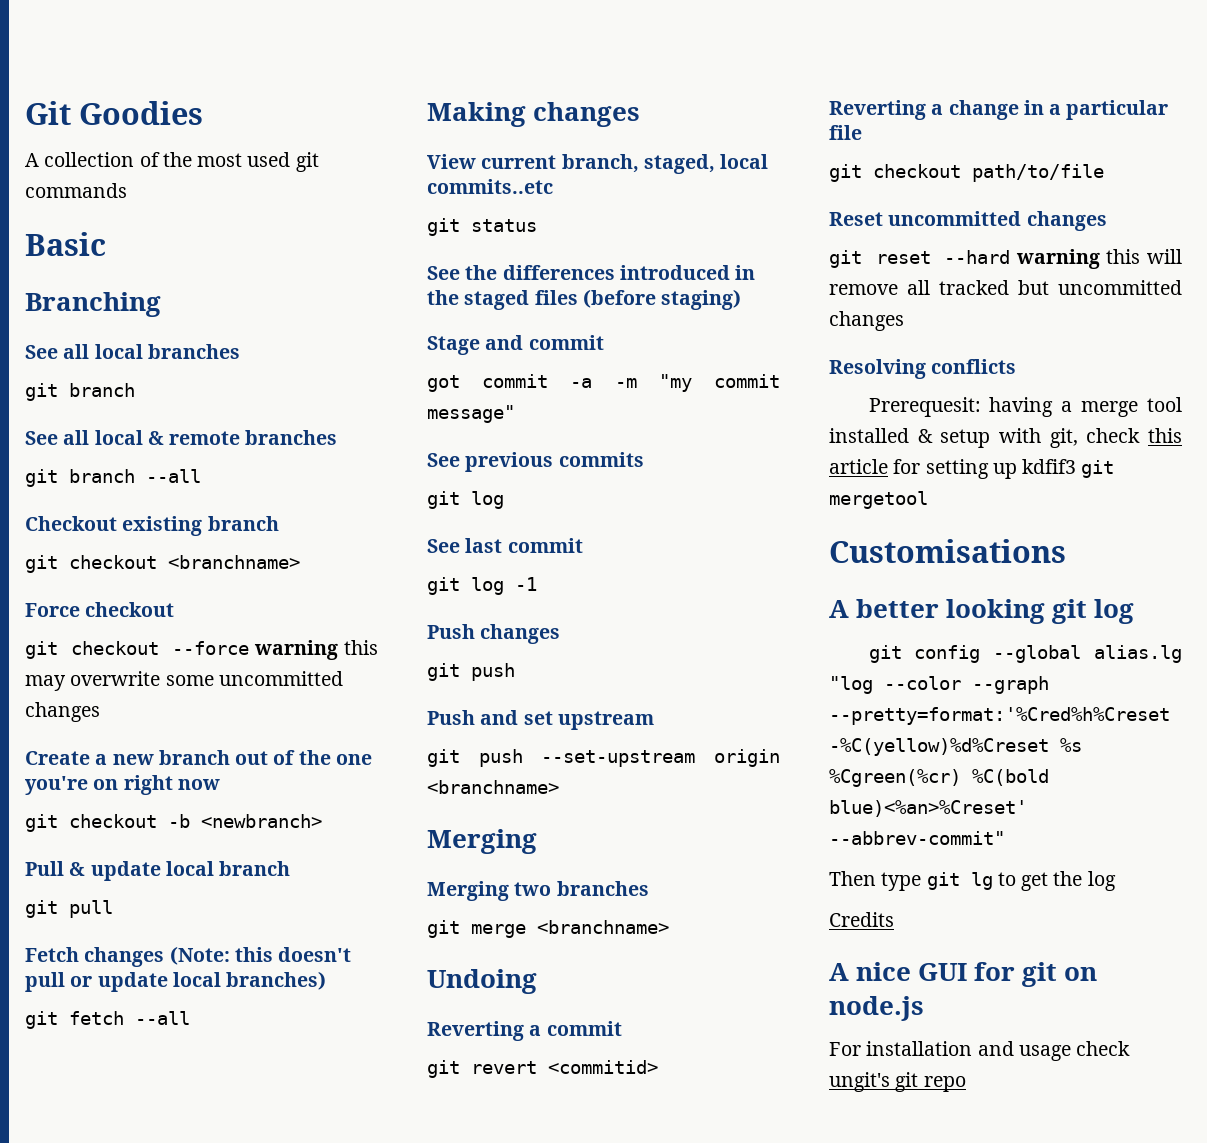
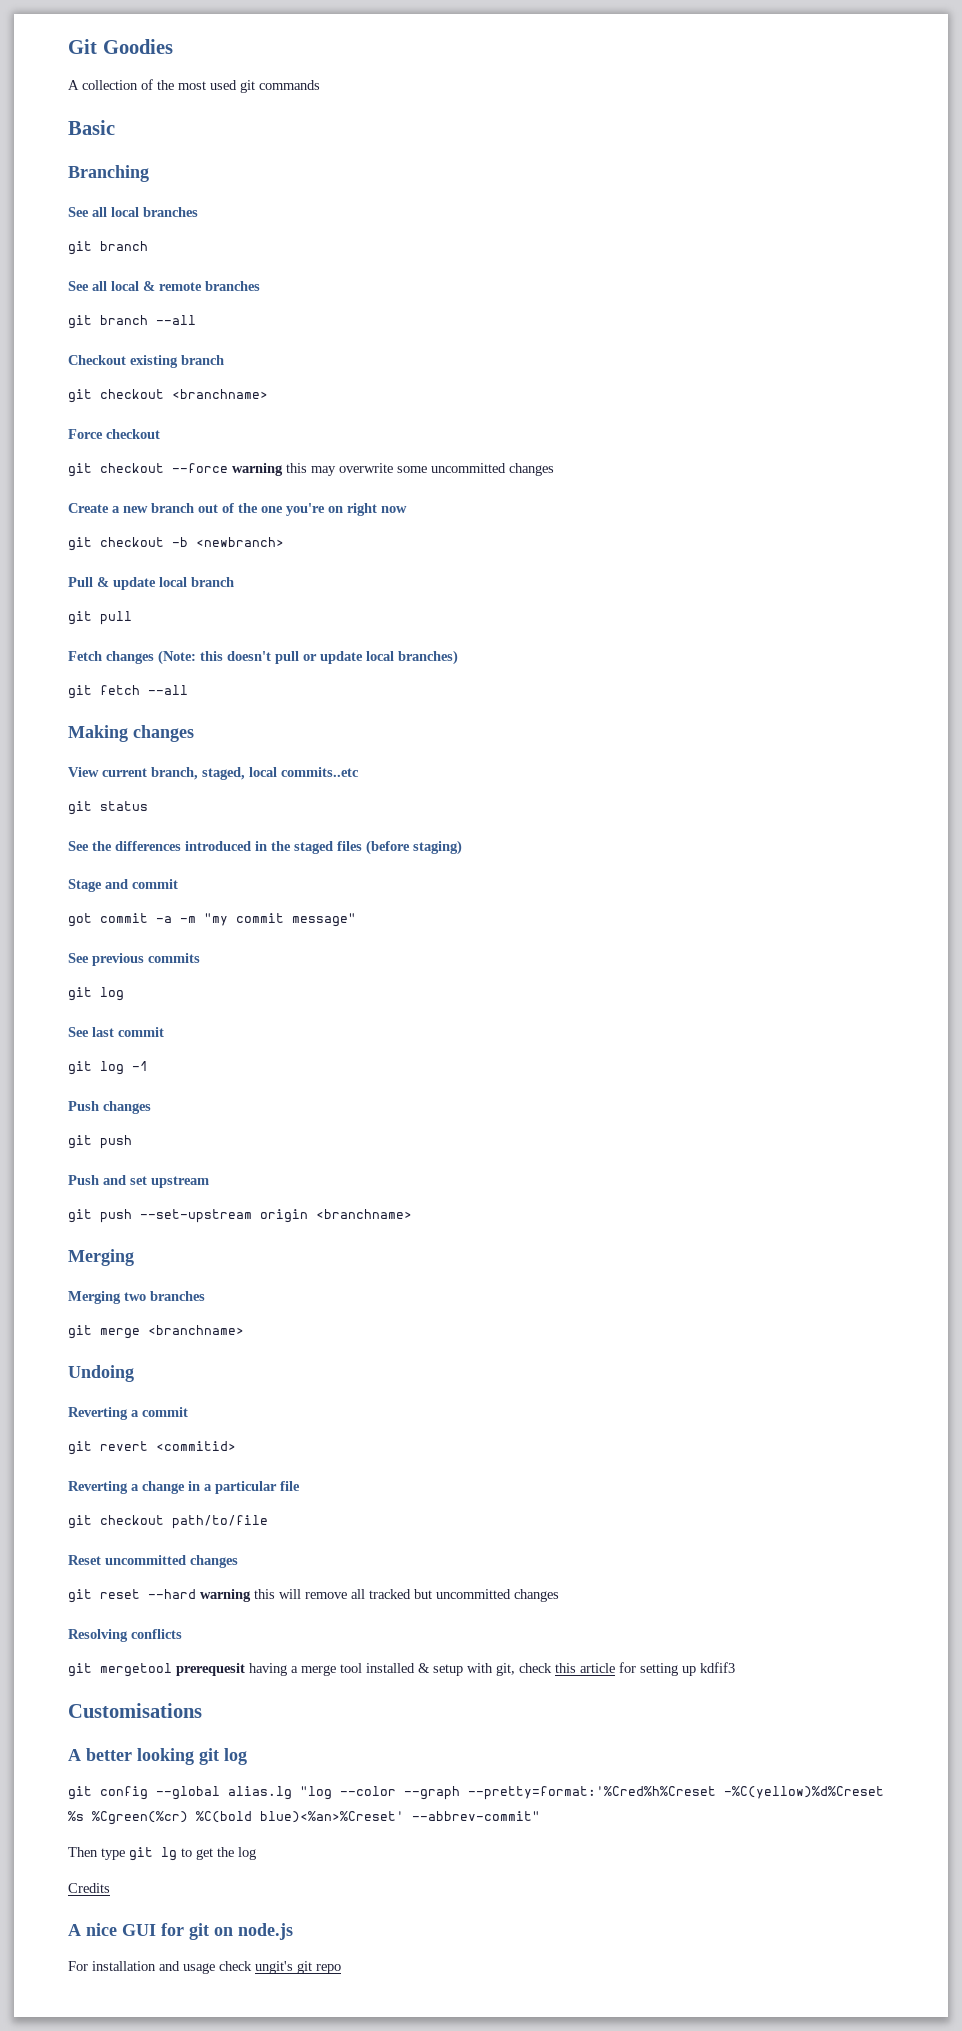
[868,397,981,417] Prerequesit: -> [68,1663,245,1677] git mergetool prerequesit
[1081,460,1115,478] [829,491,928,509] git mergetool -> (735, 1667) none

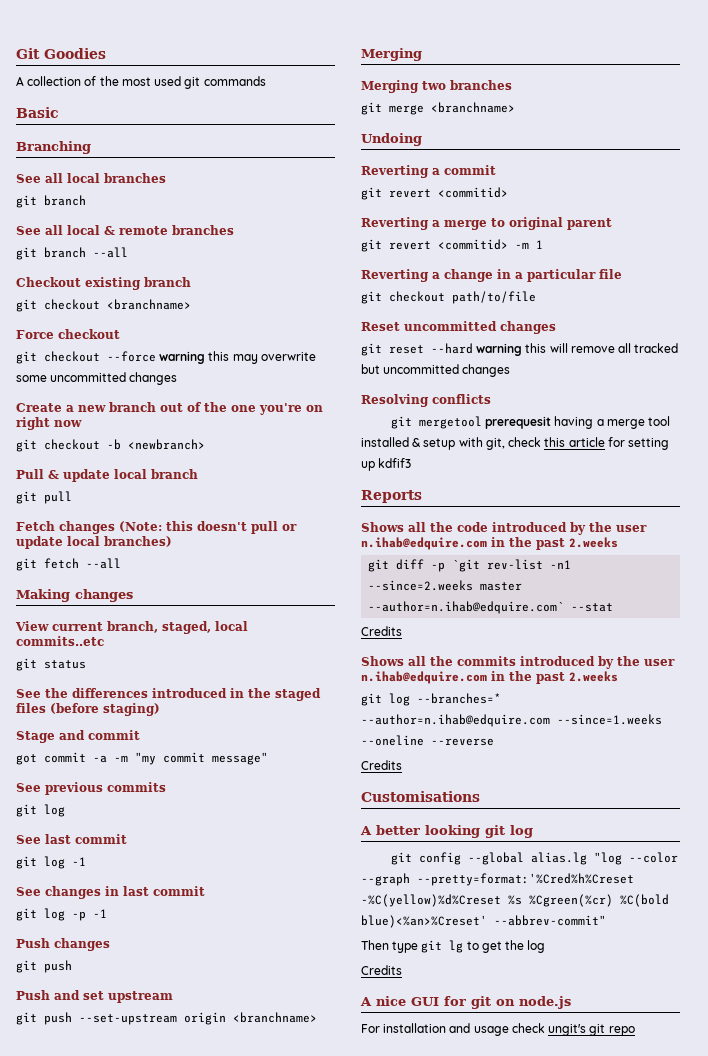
(148, 1066) none -> [16,886,205,899] [16,908,107,921] // See changes in last commit // git log -p -1
(236, 1446) none -> [361,217,612,230] [361,239,543,252] // Reverting a merge to original parent // git revert <commitid> -m 1
(735, 1667) none -> [361,490,422,503] [361,522,647,535] [361,537,618,550] [368,559,572,572] [368,580,523,591] [368,601,614,614] [361,626,402,636] [361,656,675,669] [361,671,618,684] [361,693,501,706] [361,714,662,727] [361,735,494,746] [361,760,402,770] // Reports // Shows all the code introduced by the user n.ihab@edquire.com in the past 2.weeks // git diff -p `git rev-list -n1 --since=2.weeks master --author=n.ihab@edquire.com` --stat // Credits // Shows all the commits introduced by the user n.ihab@edquire.com in the past 2.weeks // git log --branches=* --author=n.ihab@edquire.com --since=1.weeks --oneline --reverse // Credits

